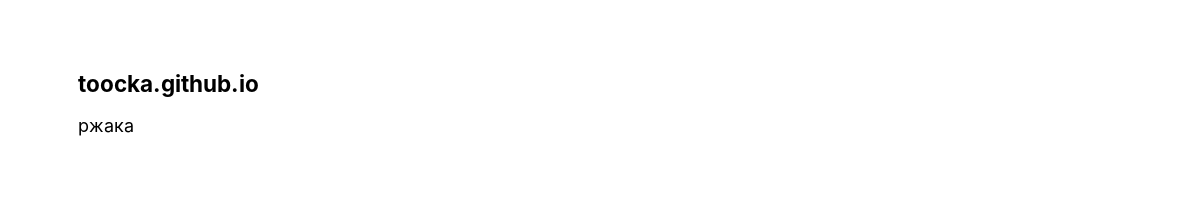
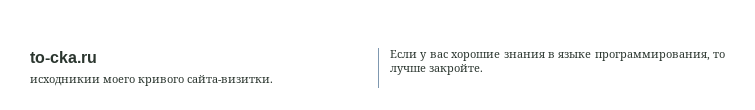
[78,74,259,97] [78,122,134,136] toocka.github.io // ржака -> [30,51,97,63] [30,75,273,86] [390,50,725,61] [390,64,483,75] to-cka.ru // исходникии моего кривого сайта-визитки. // Если у вас хорошие знания в языке программирования, то лучше закройте.

